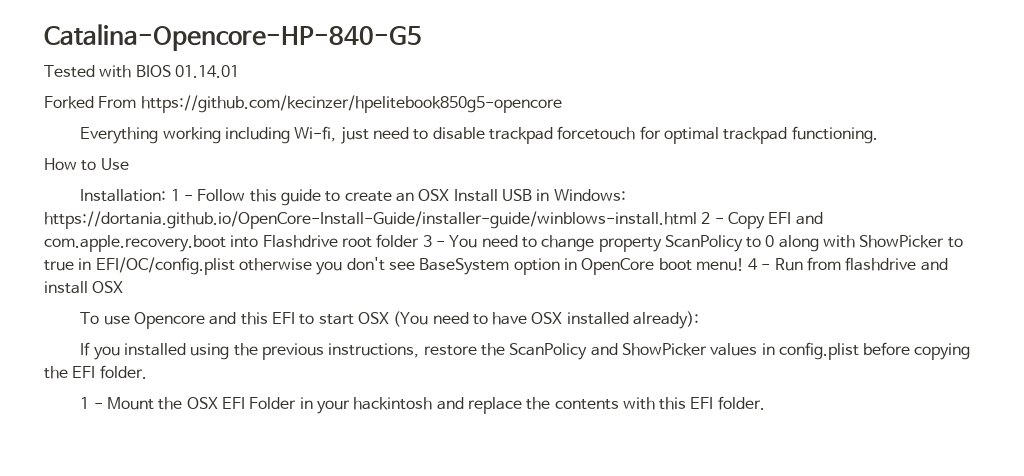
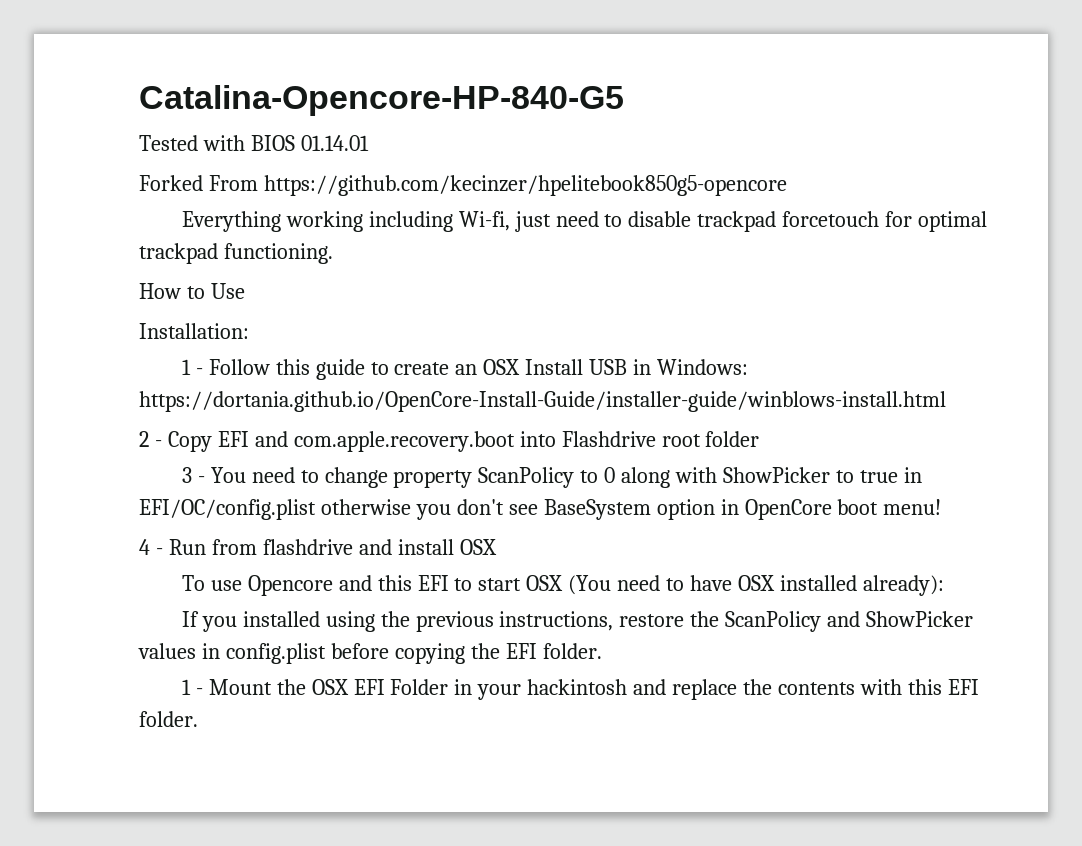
(167, 195) none -> (249, 331) //
(697, 220) none -> (946, 401) //
(420, 241) none -> (760, 439) //
(744, 264) none -> (942, 507) //

